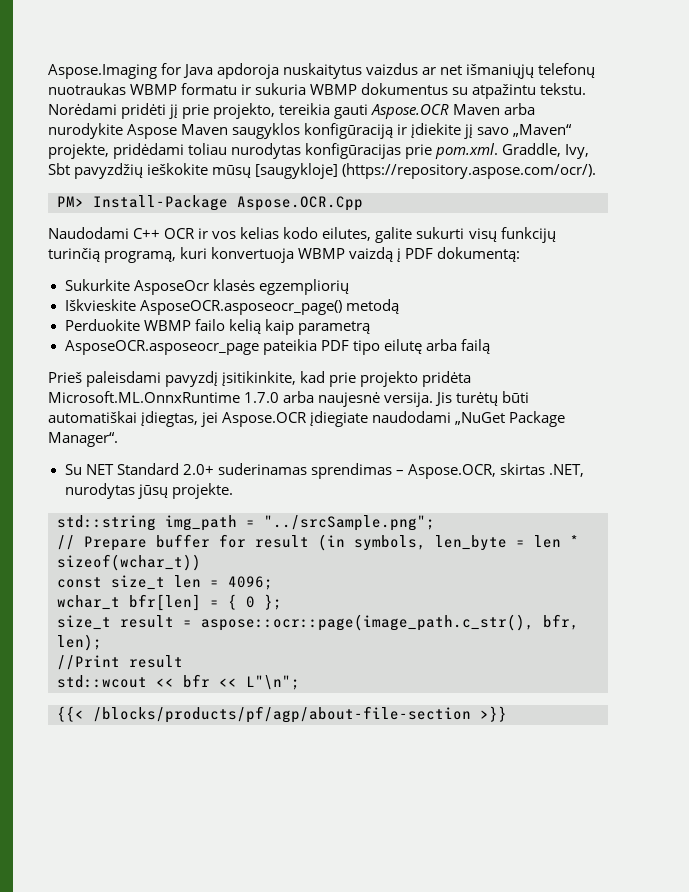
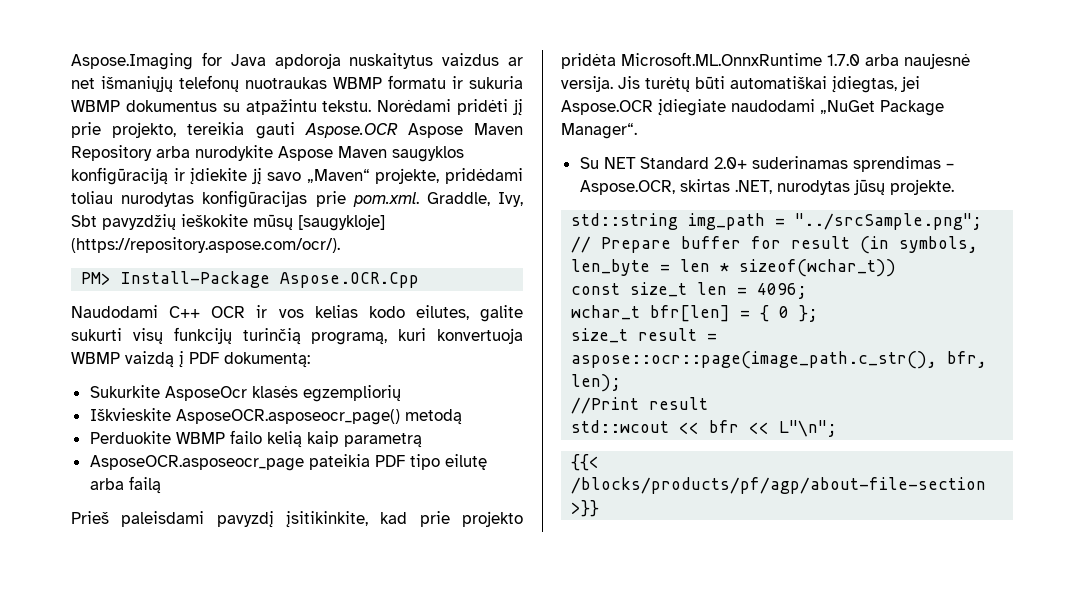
[453,104,501,115] Maven -> [407,123,523,138] [71,145,152,161] Aspose Maven Repository

